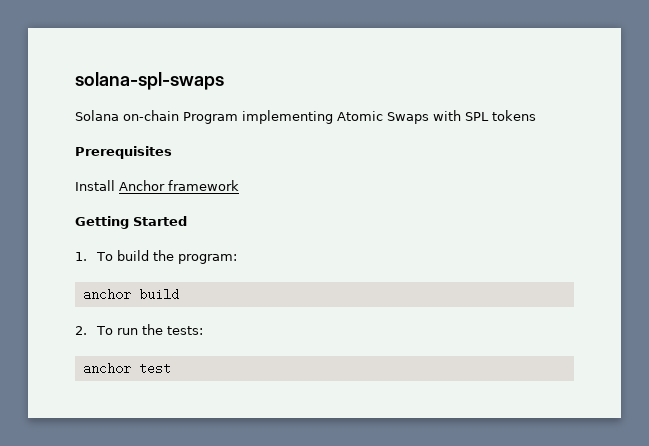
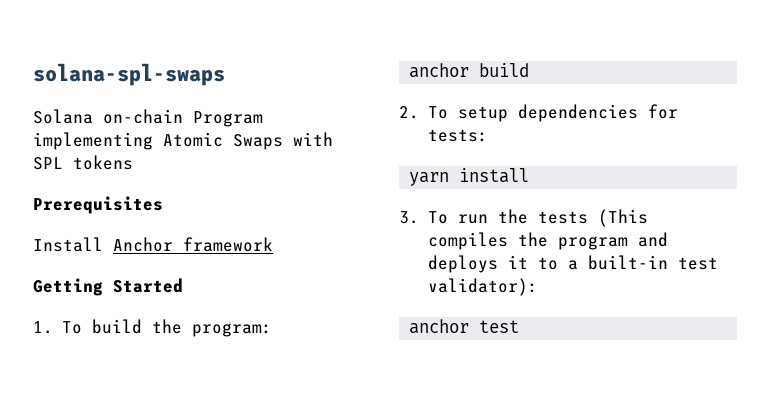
[117,324,204,335] run the tests: -> [457,104,678,122] [427,129,488,142] [409,168,530,186] [399,209,648,227] [427,232,668,250] [427,255,718,273] [427,278,538,296] setup dependencies for tests: // yarn install // 3. To run the tests (This compiles the program and deploys it to a built-in test validator):

